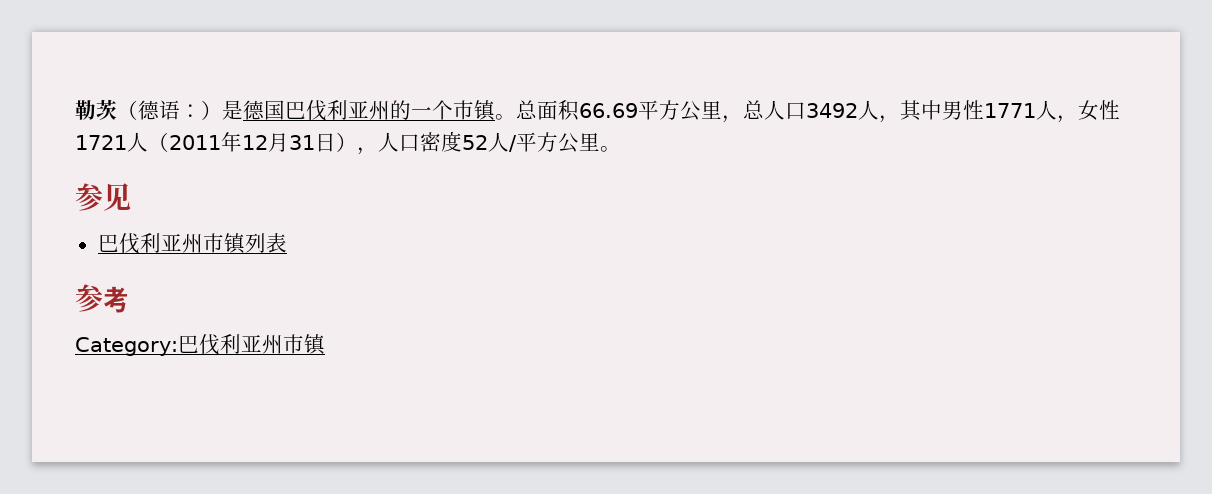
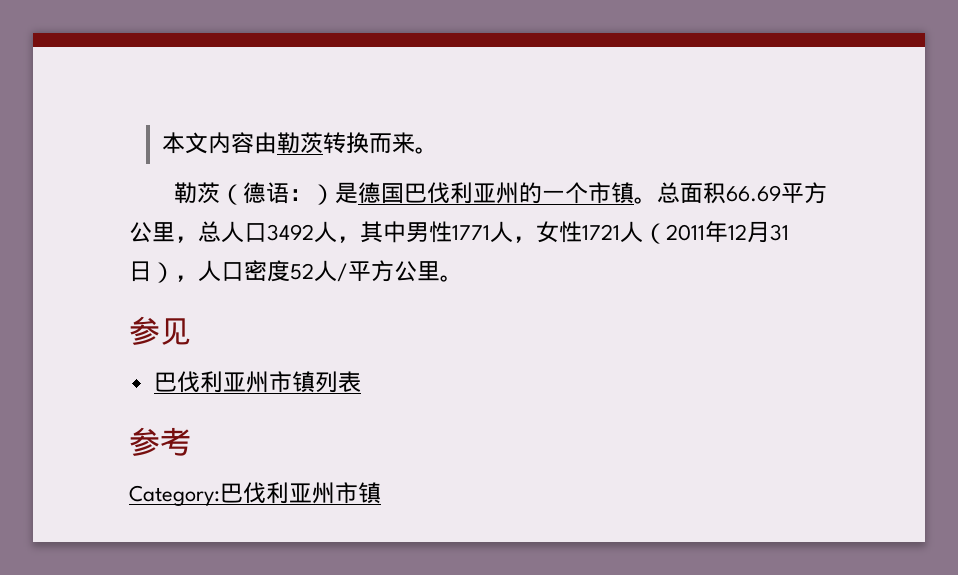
(75, 110) none -> [162,132,439,154] 本文内容由勒茨转换而来。 //

